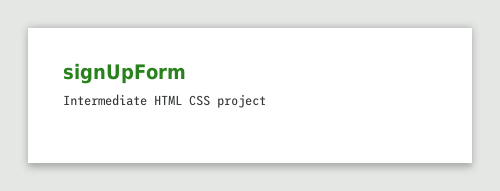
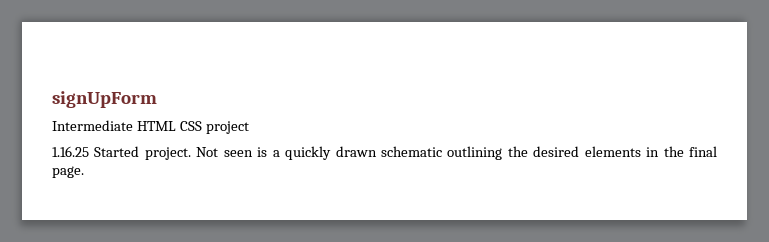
(266, 101) none -> [52,146,717,160] [52,166,84,178] // 1.16.25 Started project. Not seen is a quickly drawn schematic outlining the desired elements in the final page.

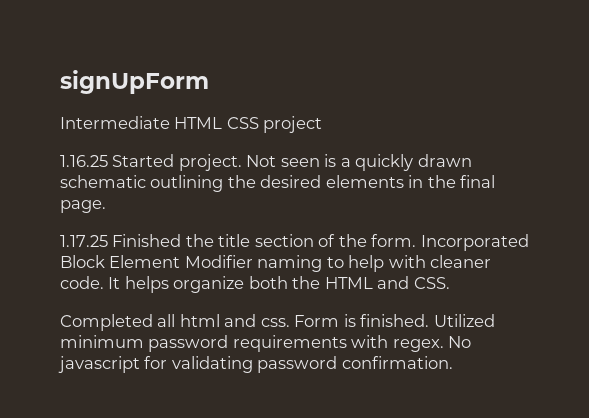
(84, 172) none -> [60,234,529,251] [60,255,492,272] [60,276,450,293] [60,314,495,331] [60,335,472,352] [58,356,453,373] // 1.17.25 Finished the title section of the form. Incorporated Block Element Modifier naming to help with cleaner code. It helps organize both the HTML and CSS. // Completed all html and css. Form is finished. Utilized minimum password requirements with regex. No javascript for validating password confirmation.

